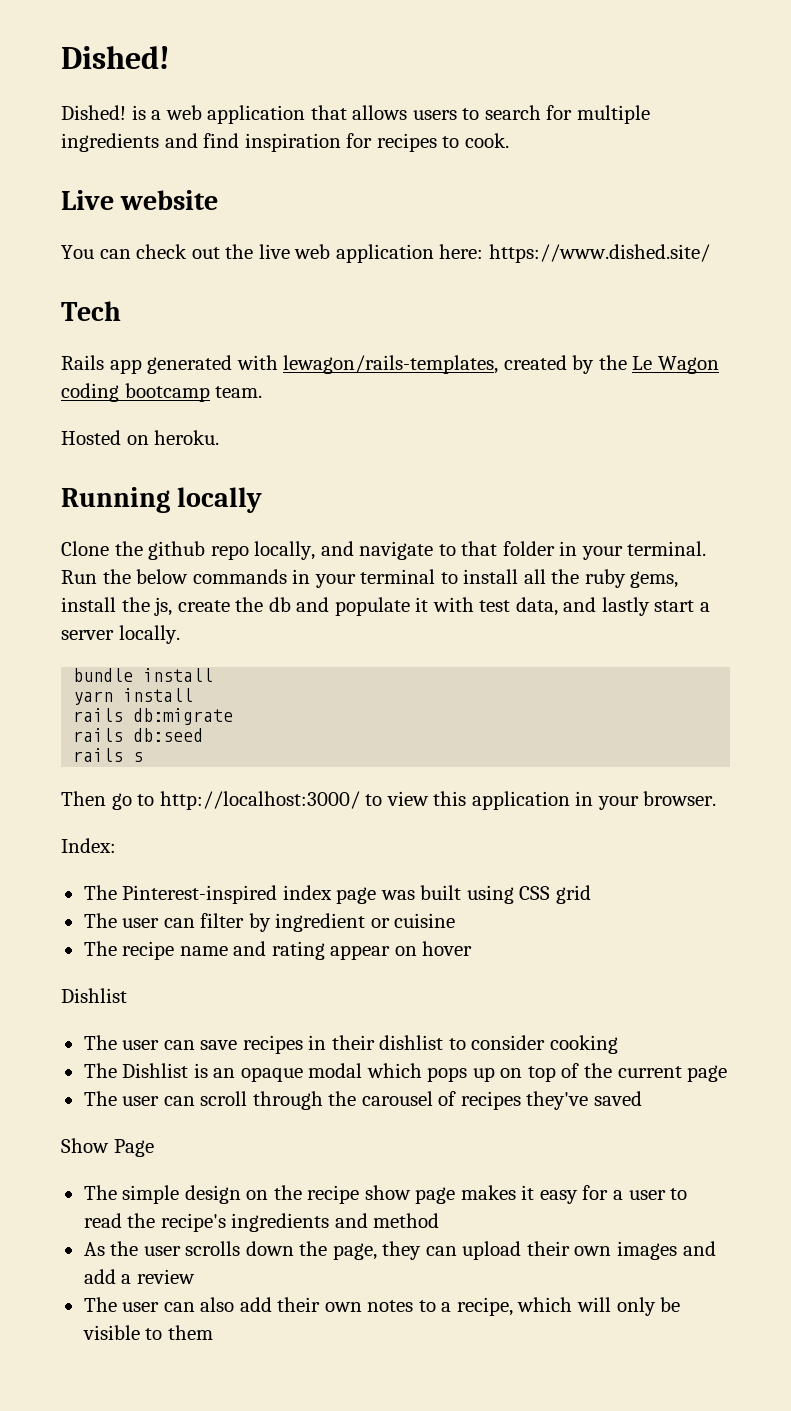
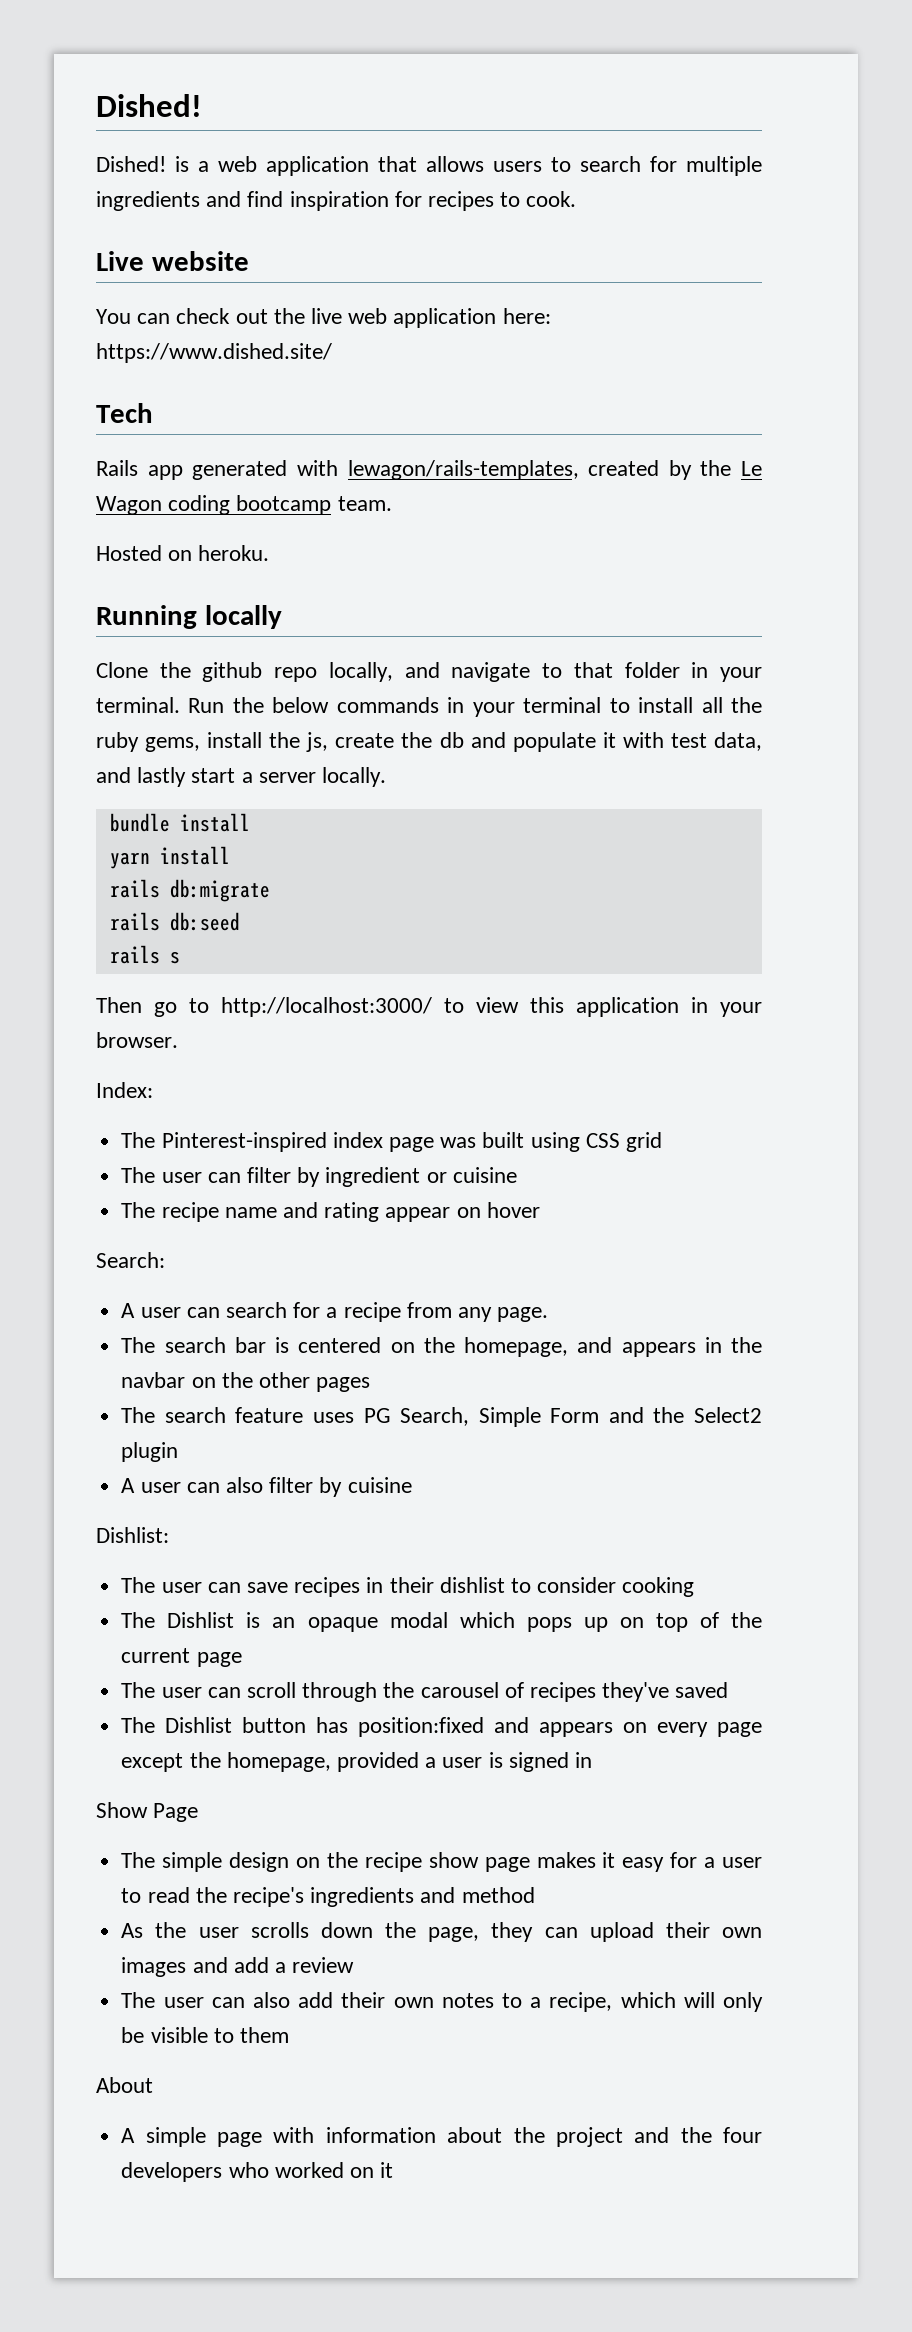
[61,988,127,1003] Dishlist -> [96,1252,165,1268] [121,1302,549,1322] [121,1337,762,1357] [121,1372,371,1392] [121,1407,763,1427] [121,1442,179,1462] [121,1477,412,1497] [96,1527,169,1543] Search: // A user can search for a recipe from any page. // The search bar is centered on the homepage, and appears in the navbar on the other pages // The search feature uses PG Search, Simple Form and the Select2 plugin // A user can also filter by cuisine // Dishlist:
(642, 1098) none -> [121,1717,763,1737] [121,1752,592,1772] // The Dishlist button has position:fixed and appears on every page except the homepage, provided a user is signed in
(213, 1332) none -> [96,2077,153,2093] [121,2127,763,2147] [121,2162,394,2182] // About // A simple page with information about the project and the four developers who worked on it

